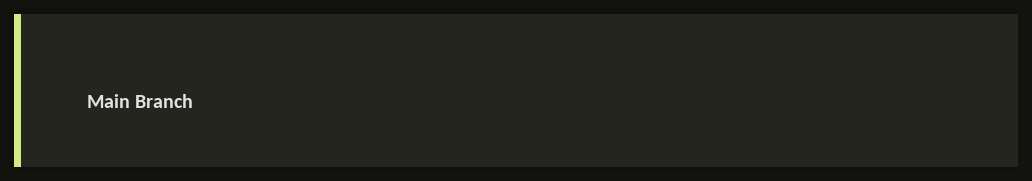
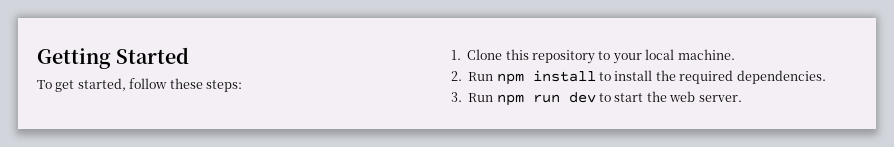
[87,94,194,108] Main Branch -> [37,47,190,69] [37,78,242,92] [451,49,735,64] [451,70,826,85] [451,91,742,106] Getting Started // To get started, follow these steps: // 1. Clone this repository to your local machine. // 2. Run npm install to install the required dependencies. // 3. Run npm run dev to start the web server.

